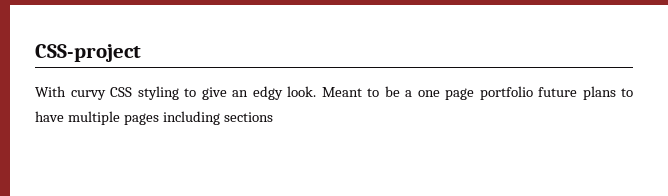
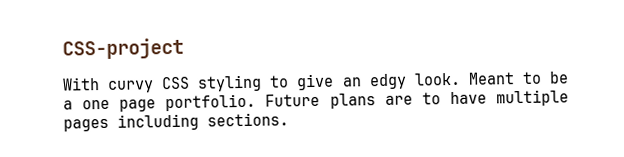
[479,86,616,100] portfolio future plans -> [165,93,413,112] portfolio. Future plans are
[223,112,273,122] sections -> [207,112,289,127] sections.

